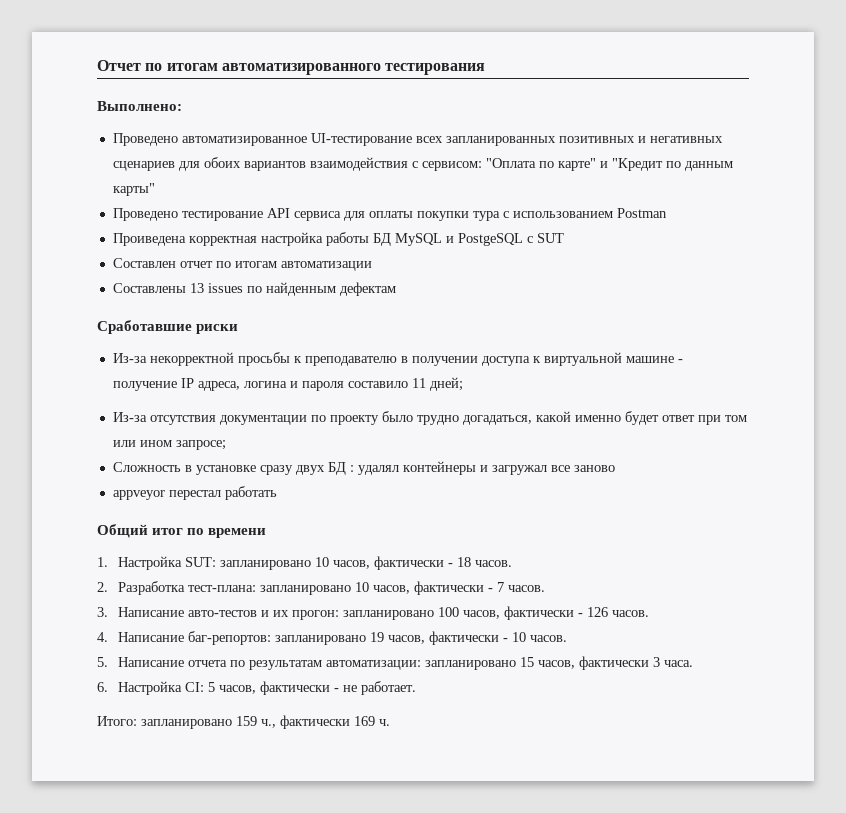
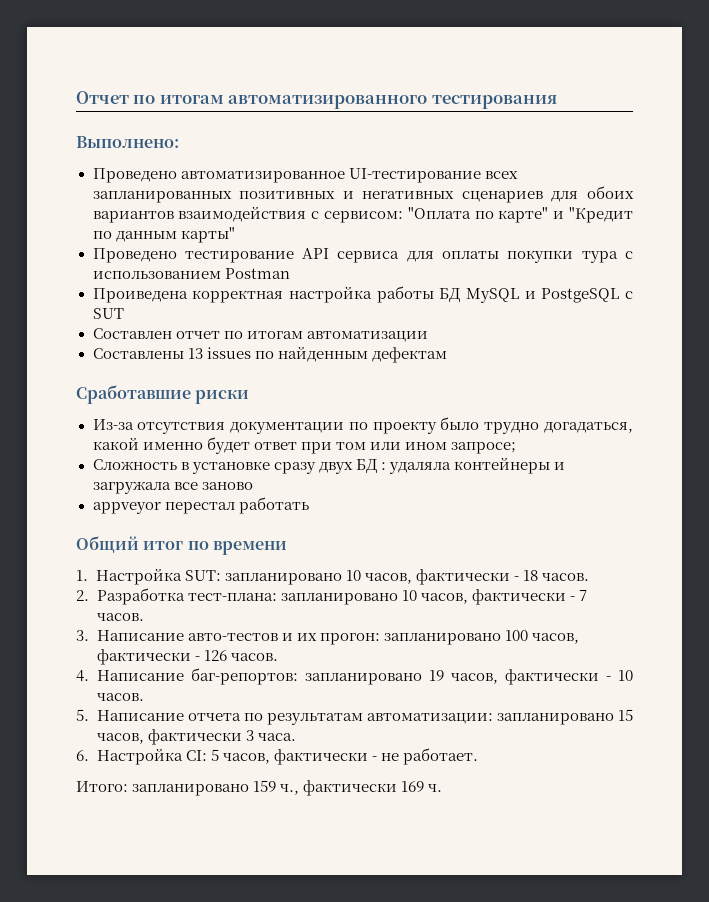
[112,352,683,366] [112,377,463,391] // Из-за некорректной просьбы к преподавателю в получении доступа к виртуальной машине - получение IP адреса, логина и пароля составило 11 дней; -> (250, 397) none
[357,465,399,475] удалял -> [388,462,451,474] удаляла
[491,465,547,475] загружал -> [92,481,171,494] загружала

